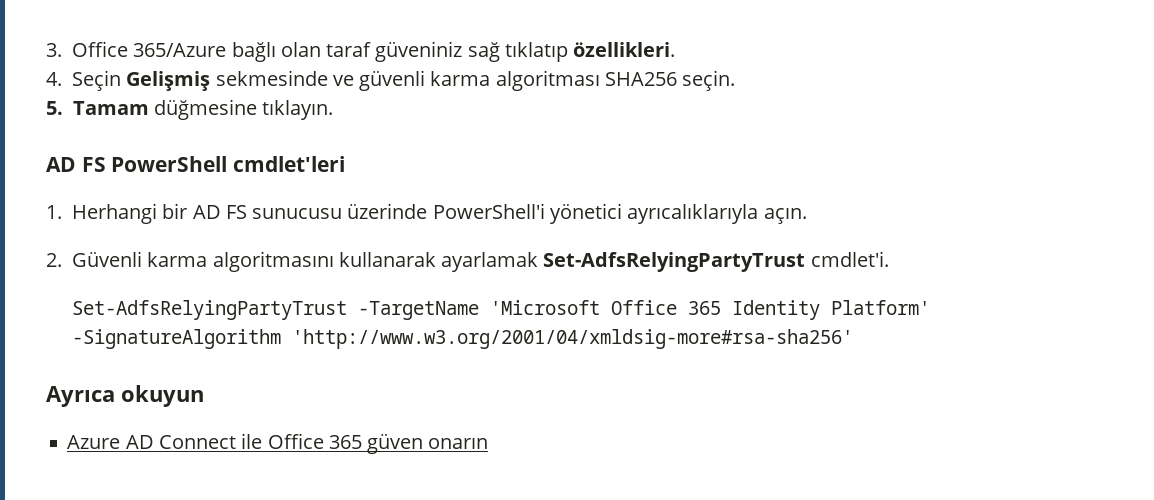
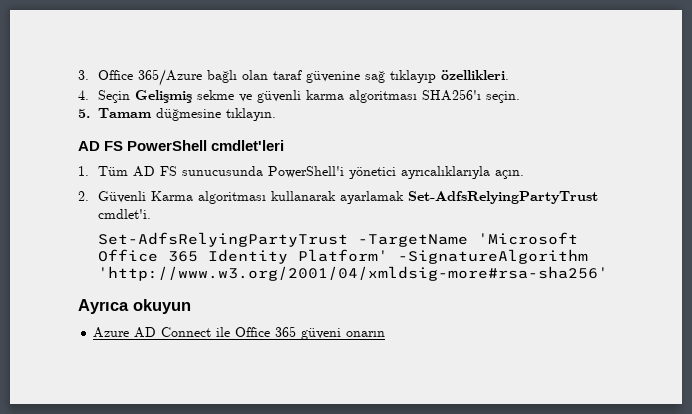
[375,41,568,62] güveniniz sağ tıklatıp -> [306,70,437,83] güvenine sağ tıklayıp
[215,70,328,86] sekmesinde -> [197,90,235,100] sekme
[604,72,677,86] SHA256 -> [422,89,482,101] SHA256'ı
[72,203,428,224] Herhangi bir AD FS sunucusu üzerinde -> [98,166,264,177] Tüm AD FS sunucusunda
[147,251,334,272] karma algoritmasını -> [151,191,267,204] Karma algoritması
[367,434,424,454] güven -> [301,328,342,340] güveni

